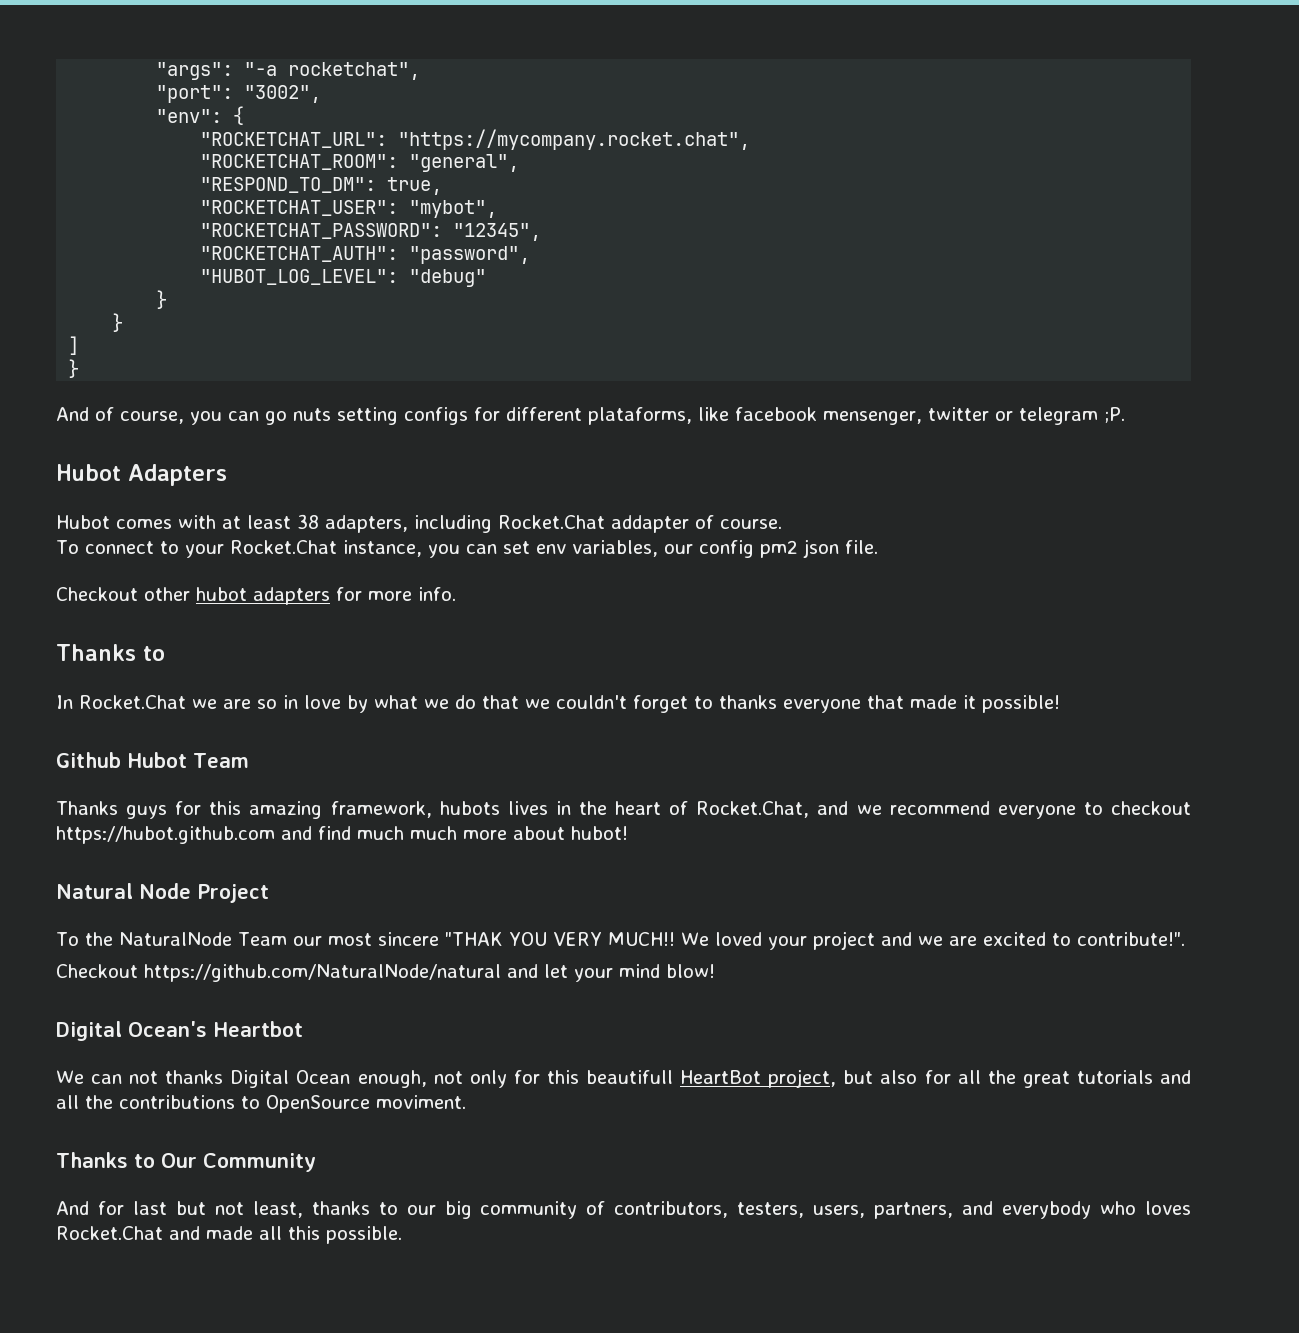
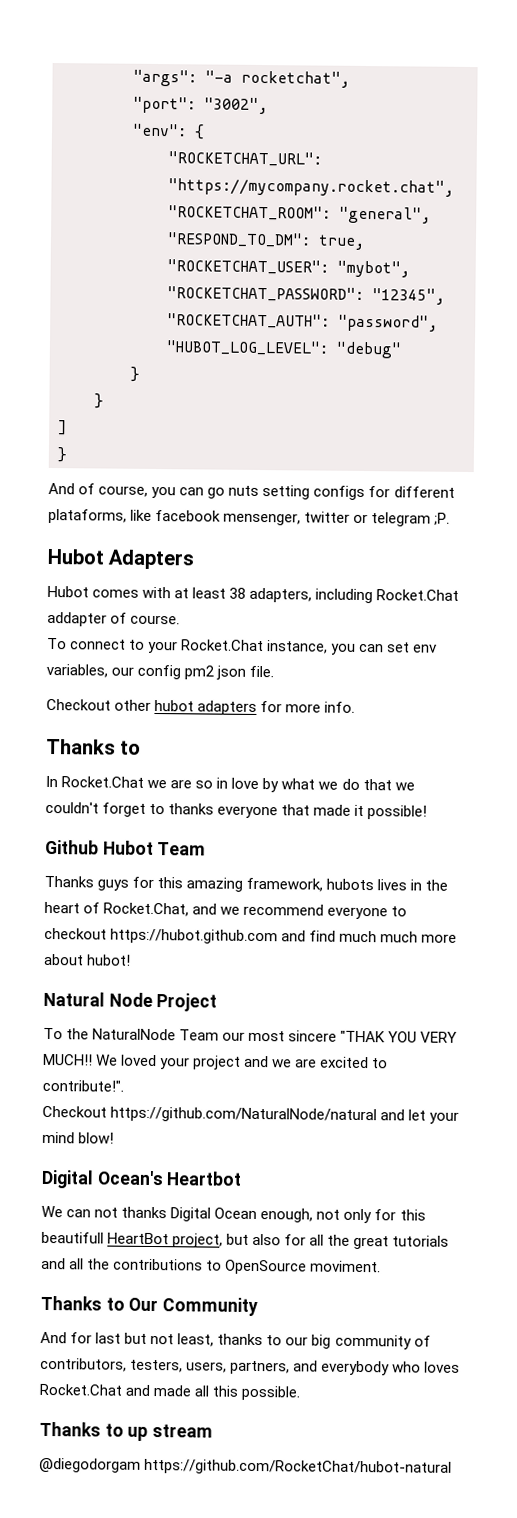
(402, 1235) none -> [39,1421,214,1441] [39,1457,453,1476] // Thanks to up stream // @diegodorgam https://github.com/RocketChat/hubot-natural

